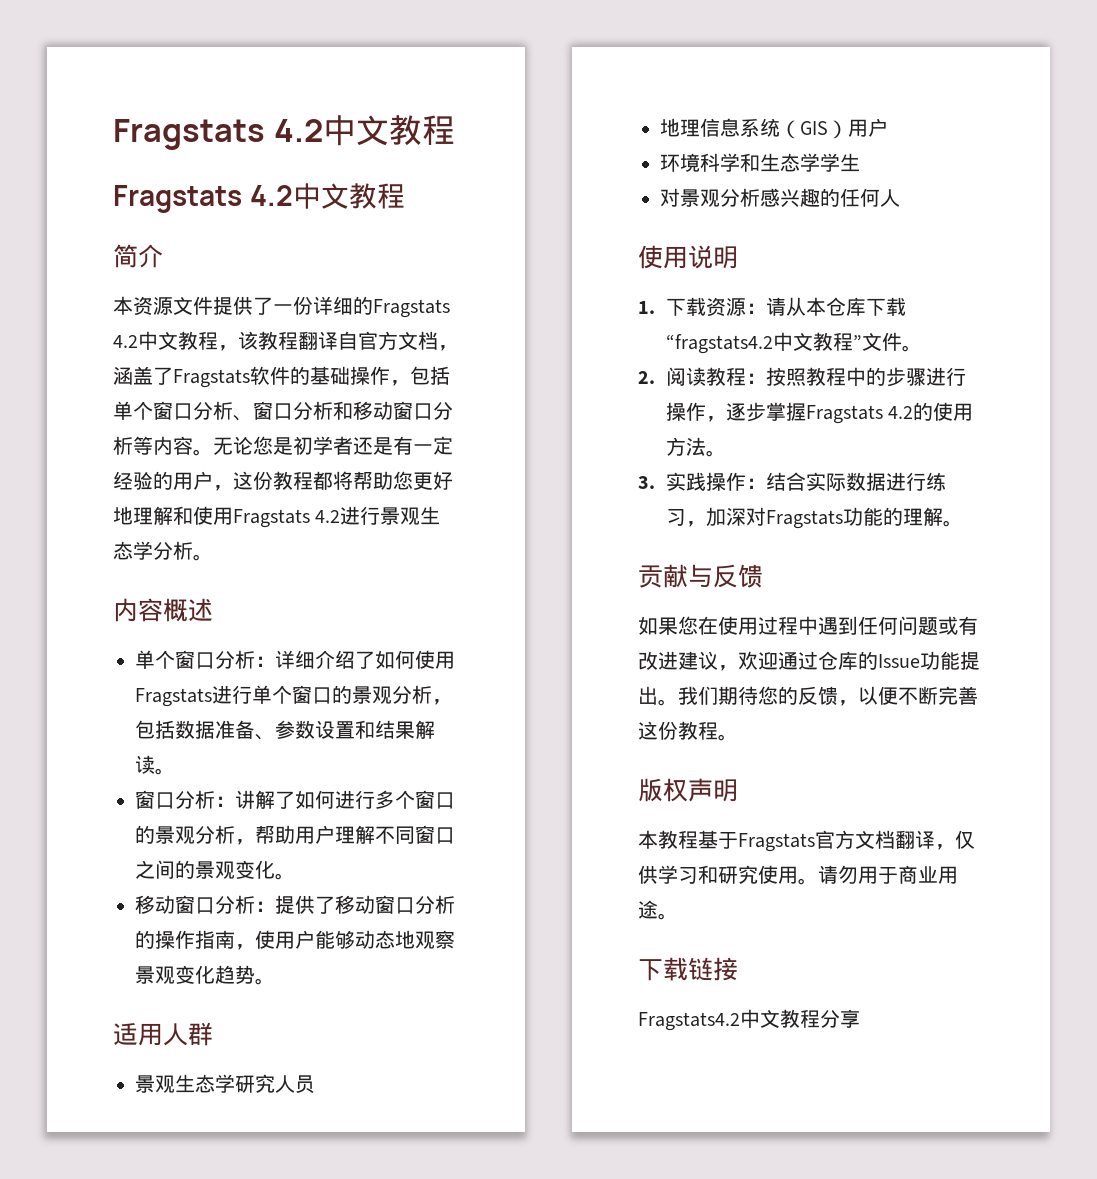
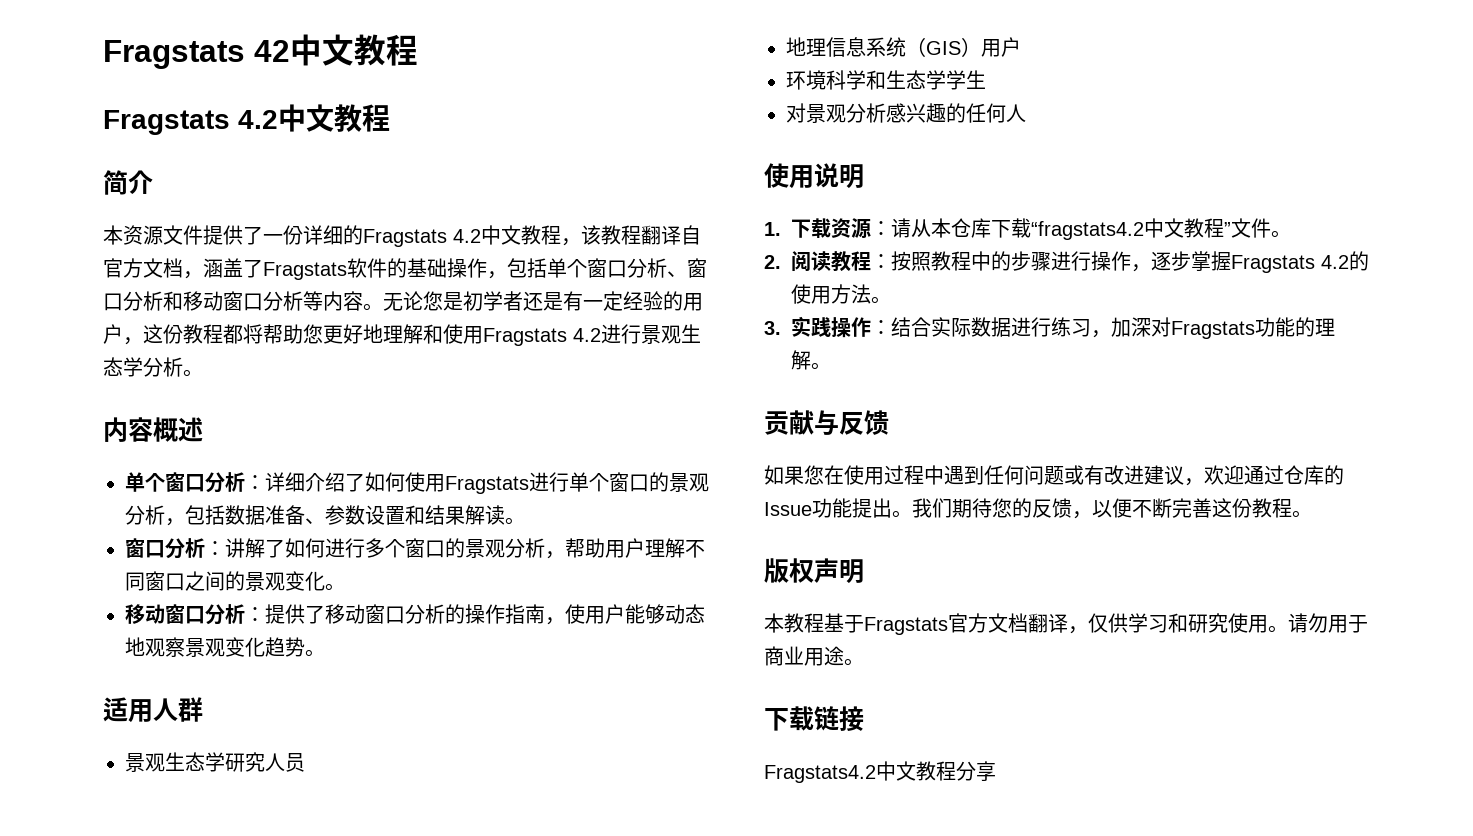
[113,119,323,150] Fragstats 4.2 -> [103,40,290,69] Fragstats 42

